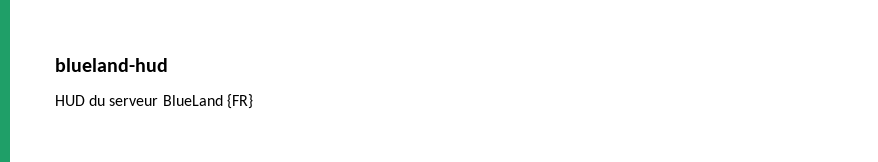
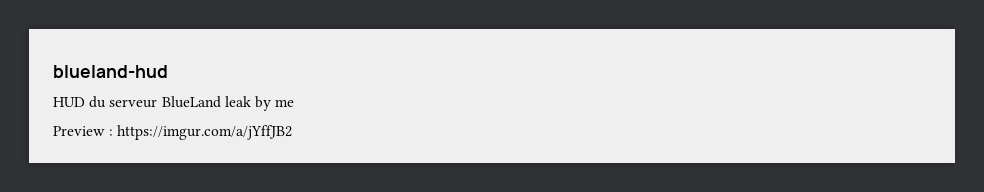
[226,94,253,109] {FR} -> [224,96,295,111] [53,125,293,140] leak by me // Preview : https://imgur.com/a/jYffJB2

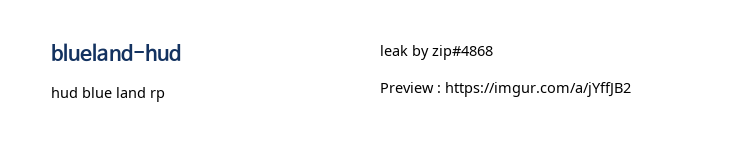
[53,96,221,108] HUD du serveur BlueLand -> [51,87,165,102] hud blue land rp //
[275,99,295,107] me -> [432,45,493,60] zip#4868

